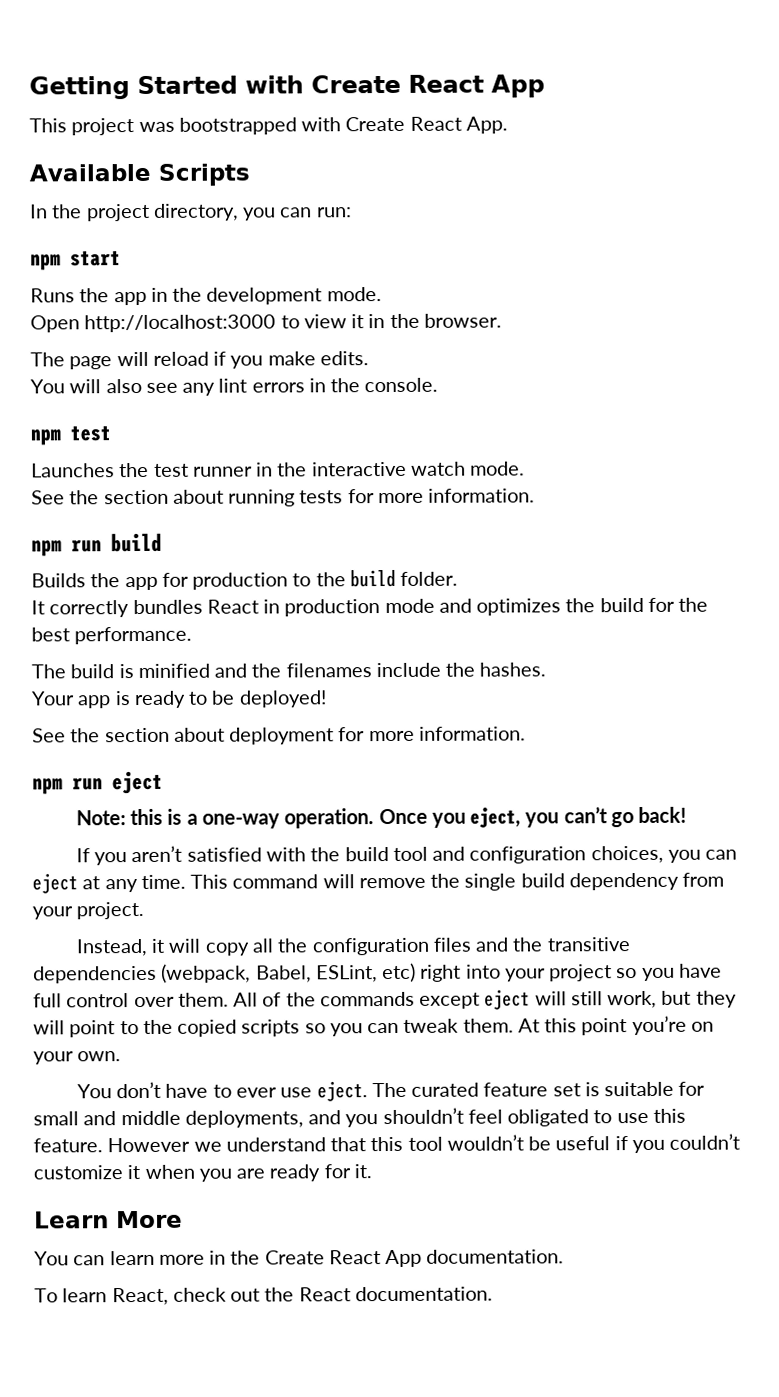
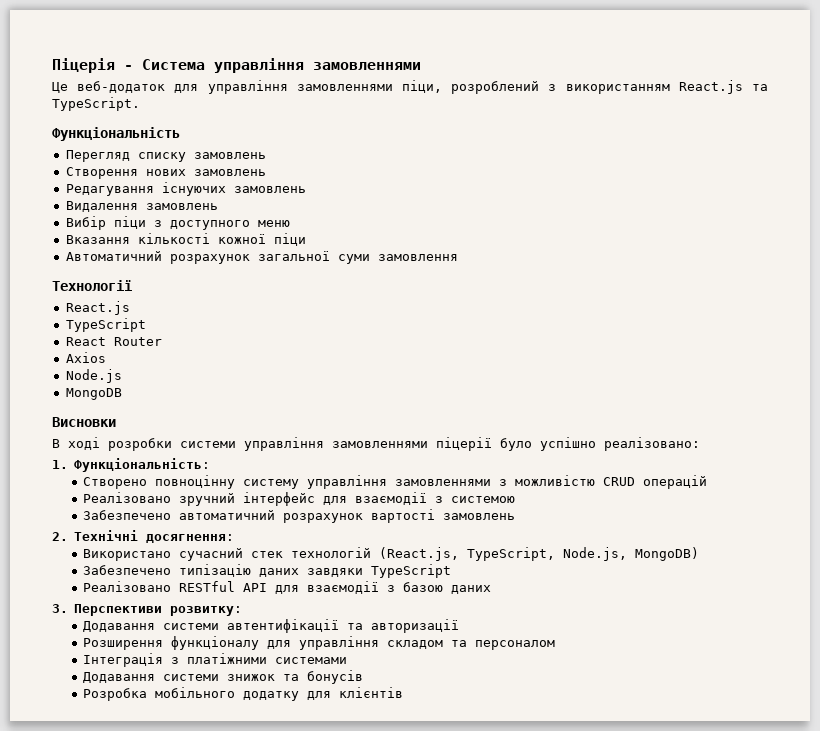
[29,74,545,100] [29,116,508,136] [29,163,250,186] [30,203,352,222] [30,251,121,271] [30,287,382,306] [30,313,502,333] [30,351,369,370] [30,377,439,396] [30,426,111,446] [31,461,526,478] [31,488,536,507] [31,532,162,557] [31,569,459,591] [31,597,709,618] [31,626,193,645] [31,662,547,679] [31,690,327,709] [32,726,526,745] [32,770,163,795] [75,806,688,829] [75,845,738,866] [32,872,725,894] [32,901,145,920] [75,937,631,957] [33,962,722,984] [33,989,737,1010] [33,1015,714,1038] [33,1051,122,1065] [76,1081,706,1102] [33,1107,686,1128] [33,1133,741,1154] [33,1164,372,1182] [34,1210,183,1229] [34,1249,565,1268] [34,1286,493,1306] Getting Started with Create React App // This project was bootstrapped with Create React App. // Available Scripts // In the project directory, you can run: // npm start // Runs the app in the development mode. // Open http://localhost:3000 to view it in the browser. // The page will reload if you make edits. // You will also see any lint errors in the console. // npm test // Launches the test runner in the interactive watch mode. // See the section about running tests for more information. // npm run build // Builds the app for production to the build folder. // It correctly bundles React in production mode and optimizes the build for the best performance. // The build is minified and the filenames include the hashes. // Your app is ready to be deployed! // See the section about deployment for more information. // npm run eject // Note: this is a one-way operation. Once you eject, you can’t go back! // If you aren’t satisfied with the build tool and configuration choices, you can eject at any time. This command will remove the single build dependency from your project. // Instead, it will copy all the configuration files and the transitive dependencies (webpack, Babel, ESLint, etc) right into your project so you have full control over them. All of the commands except eject will still work, but they will point to the copied scripts so you can tweak them. At this point you’re on your own. // You don’t have to ever use eject. The curated feature set is suitable for small and middle deployments, and you shouldn’t feel obligated to use this feature. However we understand that this tool wouldn’t be useful if you couldn’t customize it when you are ready for it. // Learn More // You can learn more in the Create React App documentation. // To learn React, check out the React documentation. -> [52,58,421,73] [52,80,768,94] [52,97,140,111] [52,127,180,141] [65,150,266,162] [65,167,266,179] [65,182,306,196] [65,201,218,212] [65,216,290,230] [65,233,306,246] [65,251,458,264] [52,280,132,291] [65,301,130,315] [65,318,146,332] [65,337,162,346] [65,352,106,363] [65,369,122,383] [65,388,122,400] [52,417,116,427] [52,437,700,451] [52,458,211,472] [83,475,708,489] [83,492,516,506] [83,509,516,523] [52,530,235,543] [83,547,700,561] [83,564,452,578] [83,581,492,594] [52,604,243,616] [83,619,460,633] [83,636,556,650] [83,653,348,667] [83,670,364,684] [83,687,404,701] Піцерія - Система управління замовленнями // Це веб-додаток для управління замовленнями піци, розроблений з використанням React.js та TypeScript. // Функціональність // Перегляд списку замовлень // Створення нових замовлень // Редагування існуючих замовлень // Видалення замовлень // Вибір піци з доступного меню // Вказання кількості кожної піци // Автоматичний розрахунок загальної суми замовлення // Технології // React.js // TypeScript // React Router // Axios // Node.js // MongoDB // Висновки // В ході розробки системи управління замовленнями піцерії було успішно реалізовано: // 1. Функціональність: // Створено повноцінну систему управління замовленнями з можливістю CRUD операцій // Реалізовано зручний інтерфейс для взаємодії з системою // Забезпечено автоматичний розрахунок вартості замовлень // 2. Технічні досягнення: // Використано сучасний стек технологій (React.js, TypeScript, Node.js, MongoDB) // Забезпечено типізацію даних завдяки TypeScript // Реалізовано RESTful API для взаємодії з базою даних // 3. Перспективи розвитку: // Додавання системи автентифікації та авторизації // Розширення функціоналу для управління складом та персоналом // Інтеграція з платіжними системами // Додавання системи знижок та бонусів // Розробка мобільного додатку для клієнтів

